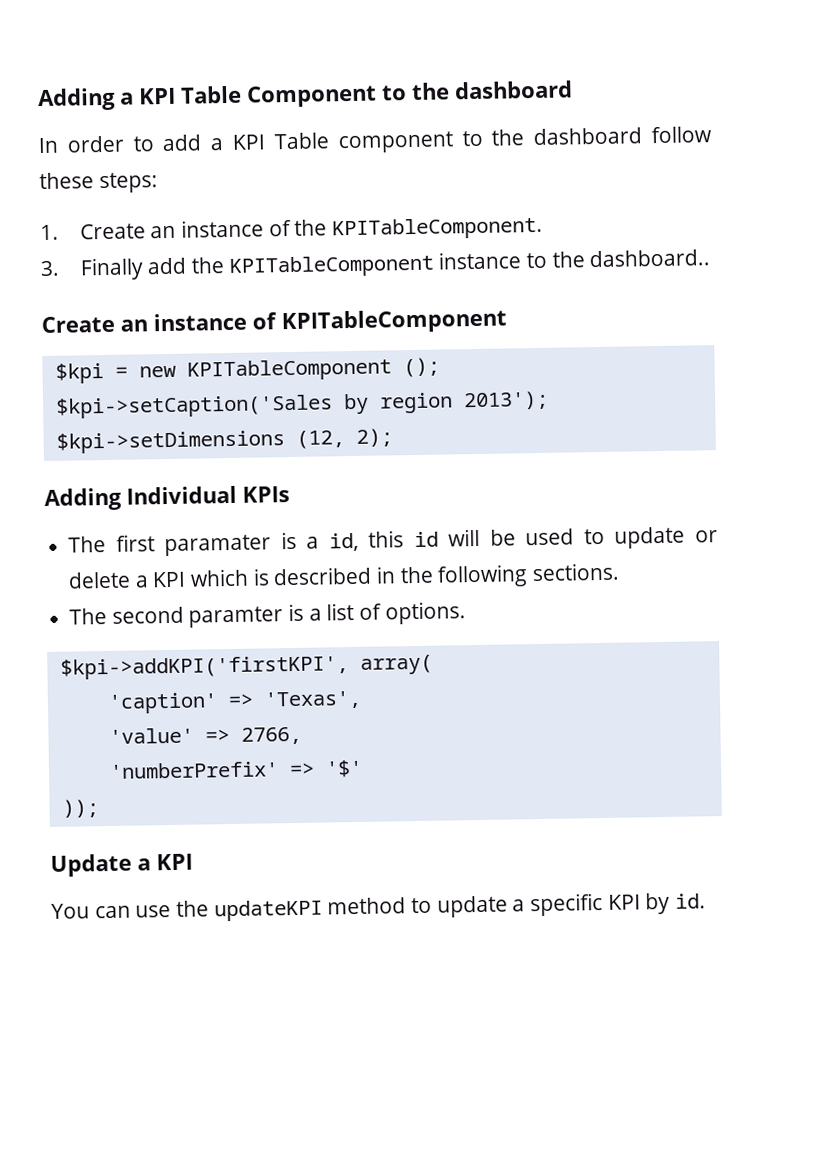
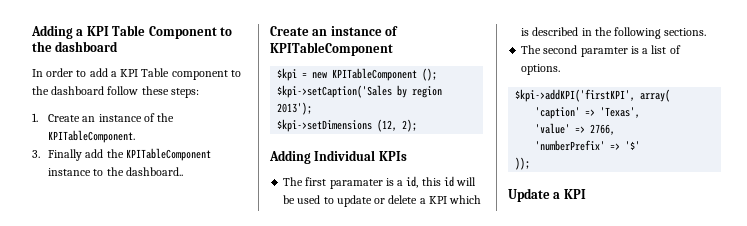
[51,892,707,922] // You can use the updateKPI method to update a specific KPI by id. -> (586, 194) none

